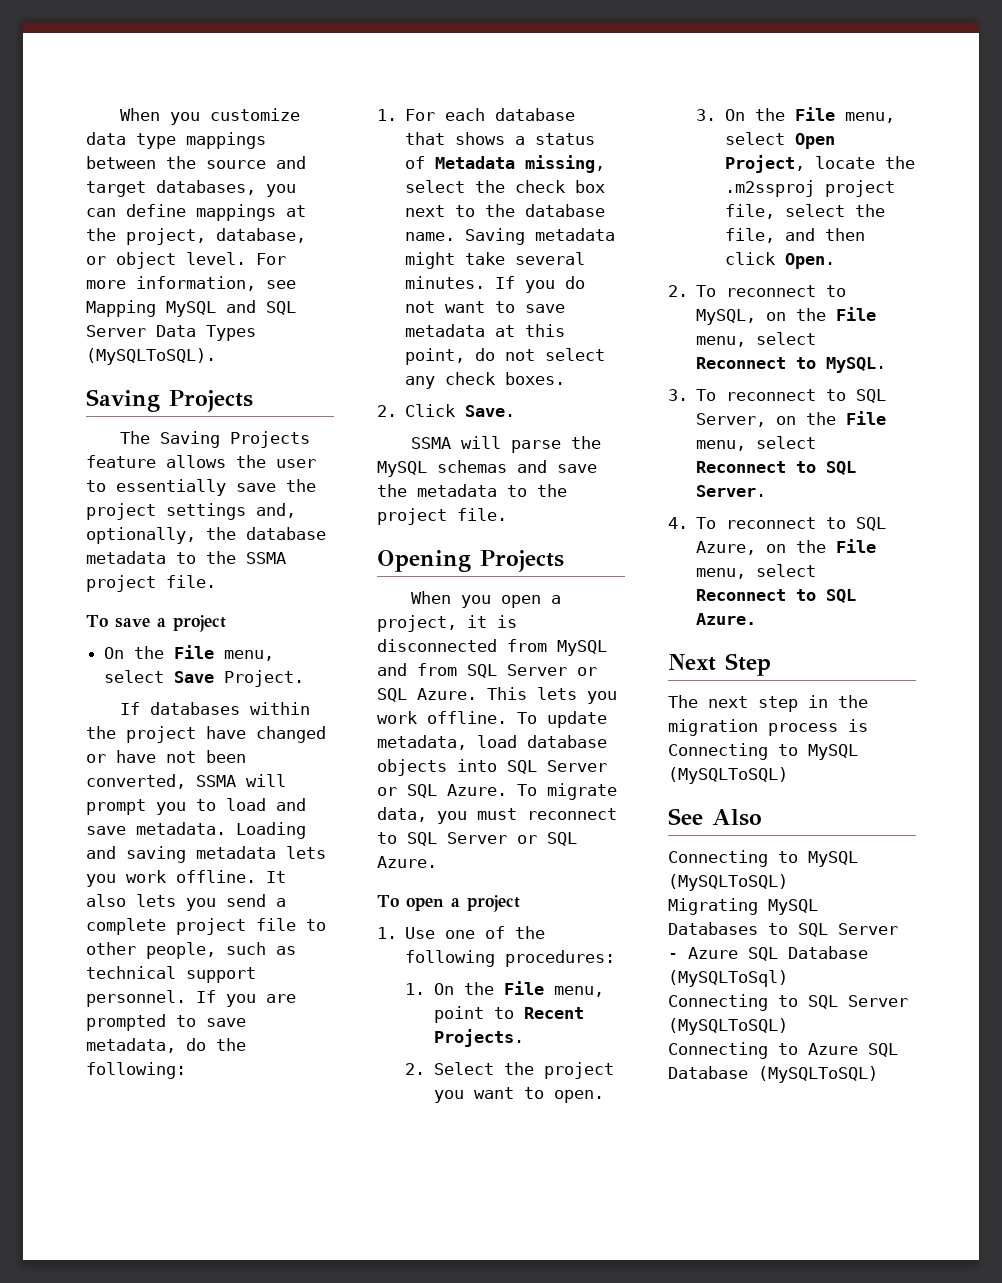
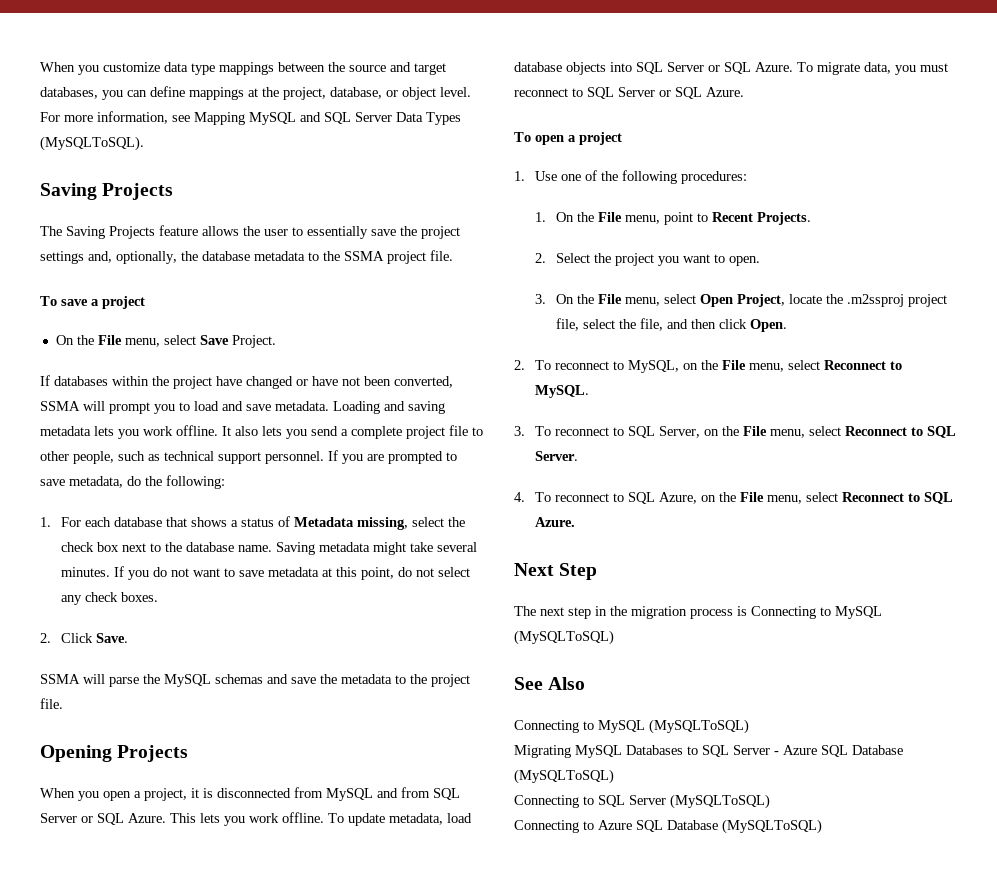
[668,970,788,987] (MySQLToSql) -> [514,769,614,784] (MySQLToSQL)

